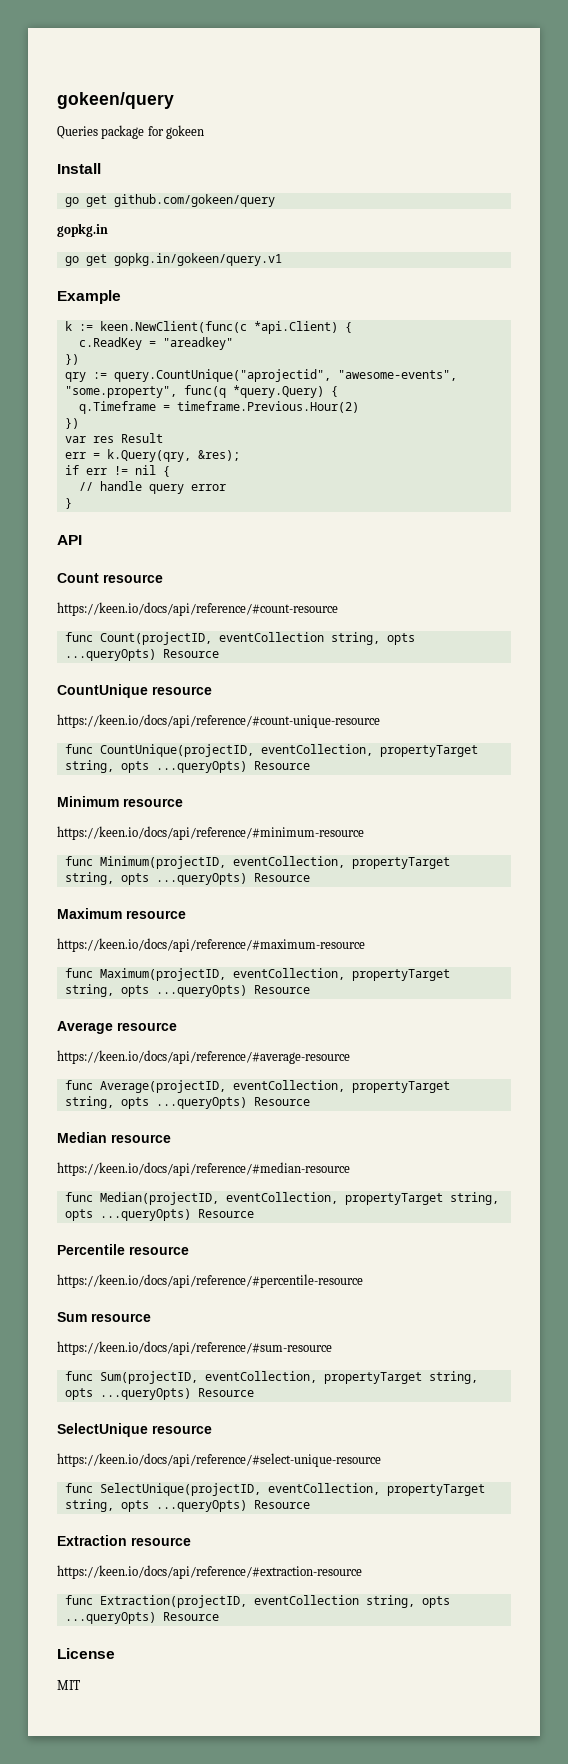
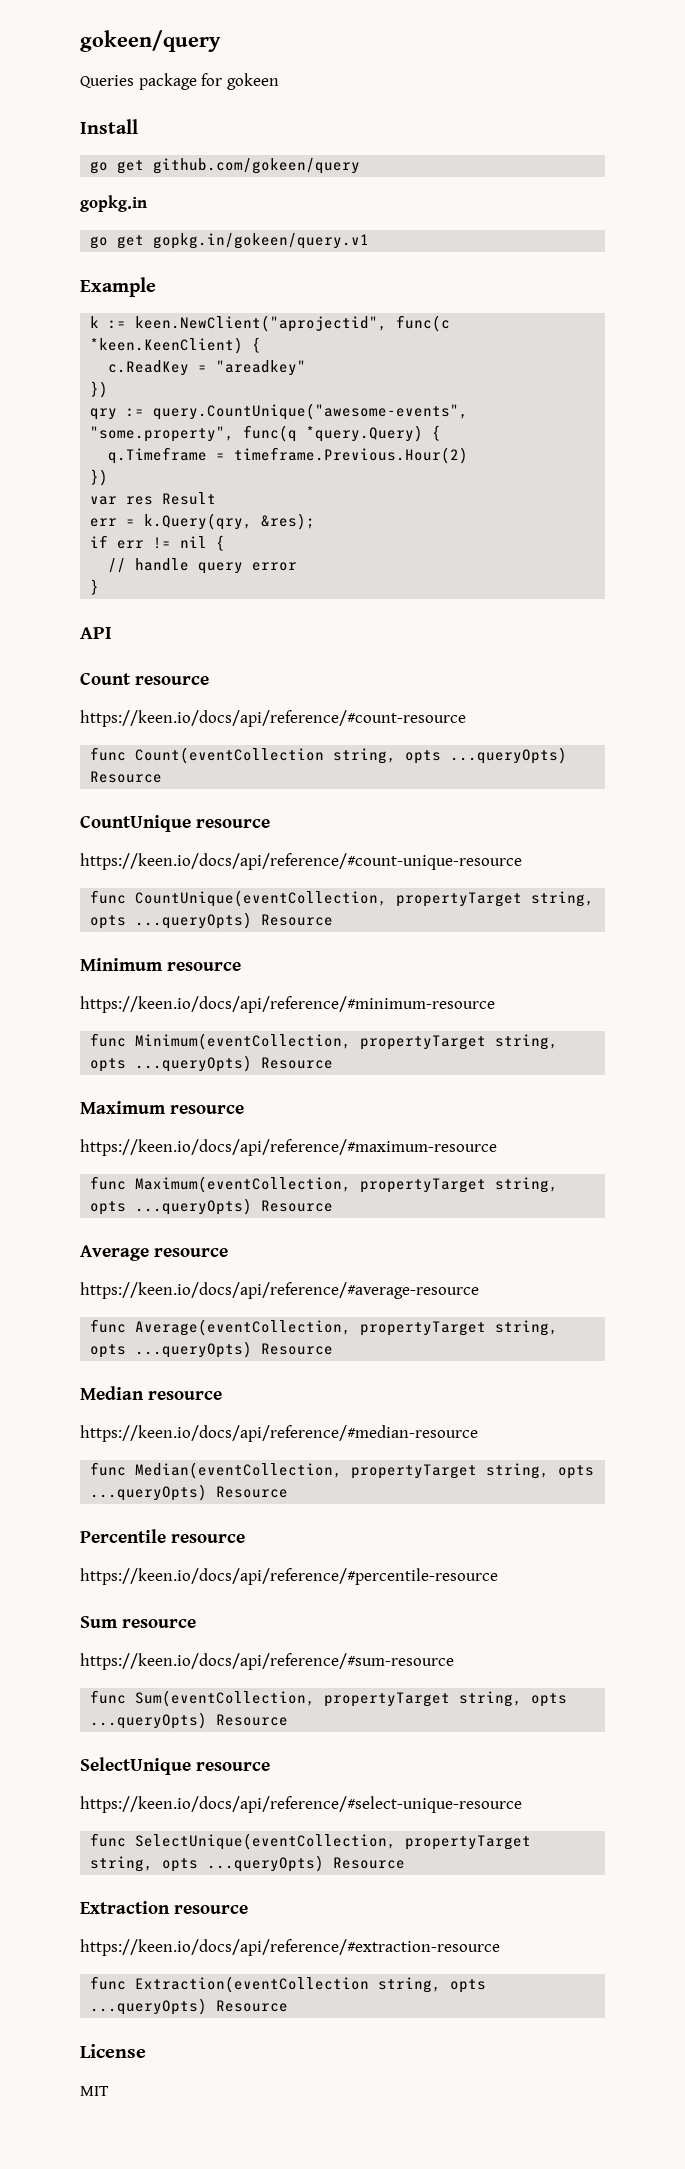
[99,321,338,334] keen.NewClient(func(c *api.Client) -> [135,315,451,332] [90,337,244,354] keen.NewClient("aprojectid", func(c *keen.KeenClient)
[113,369,457,382] query.CountUnique("aprojectid", "awesome-events", -> [153,403,469,420] query.CountUnique("awesome-events",
[99,632,324,645] Count(projectID, eventCollection -> [135,747,325,764] Count(eventCollection
[99,744,373,757] CountUnique(projectID, eventCollection, -> [135,890,388,907] CountUnique(eventCollection,
[99,856,345,869] Minimum(projectID, eventCollection, -> [135,1033,352,1050] Minimum(eventCollection,
[99,968,345,981] Maximum(projectID, eventCollection, -> [135,1176,352,1193] Maximum(eventCollection,
[99,1080,345,1093] Average(projectID, eventCollection, -> [135,1319,352,1336] Average(eventCollection,
[99,1192,338,1205] Median(projectID, eventCollection, -> [135,1462,343,1479] Median(eventCollection,
[99,1371,317,1384] Sum(projectID, eventCollection, -> [135,1690,316,1707] Sum(eventCollection,
[99,1483,380,1496] SelectUnique(projectID, eventCollection, -> [135,1833,397,1850] SelectUnique(eventCollection,
[99,1595,359,1608] Extraction(projectID, eventCollection -> [135,1976,370,1993] Extraction(eventCollection

